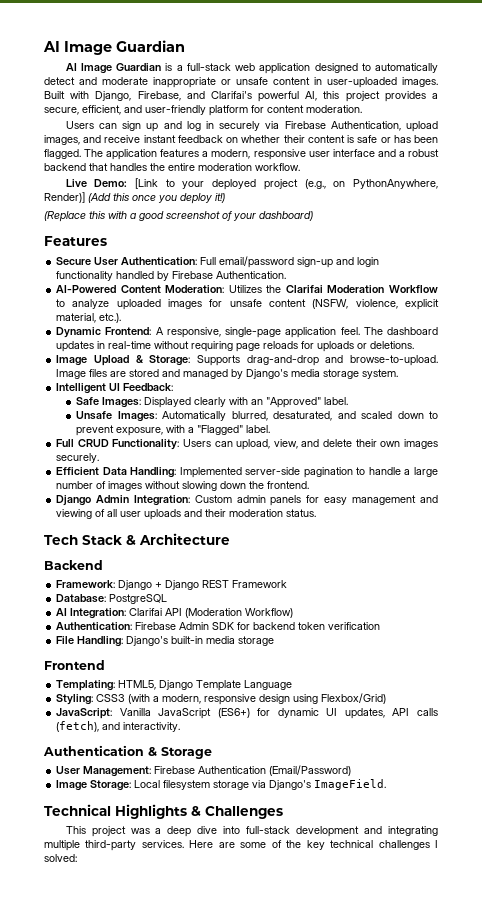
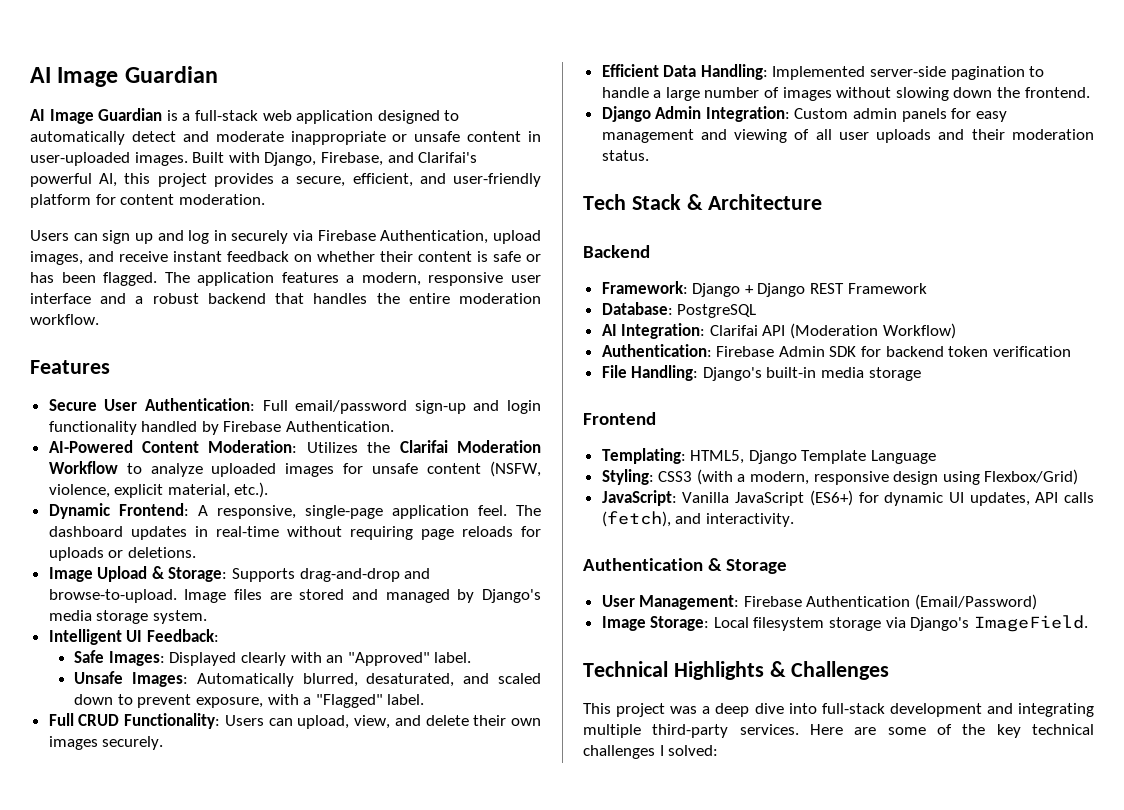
[65,178,439,190] [44,192,225,204] [44,211,313,222] // Live Demo: [Link to your deployed project (e.g., on PythonAnywhere, Render)] (Add this once you deploy it!) // (Replace this with a good screenshot of your dashboard) -> (99, 319) none

